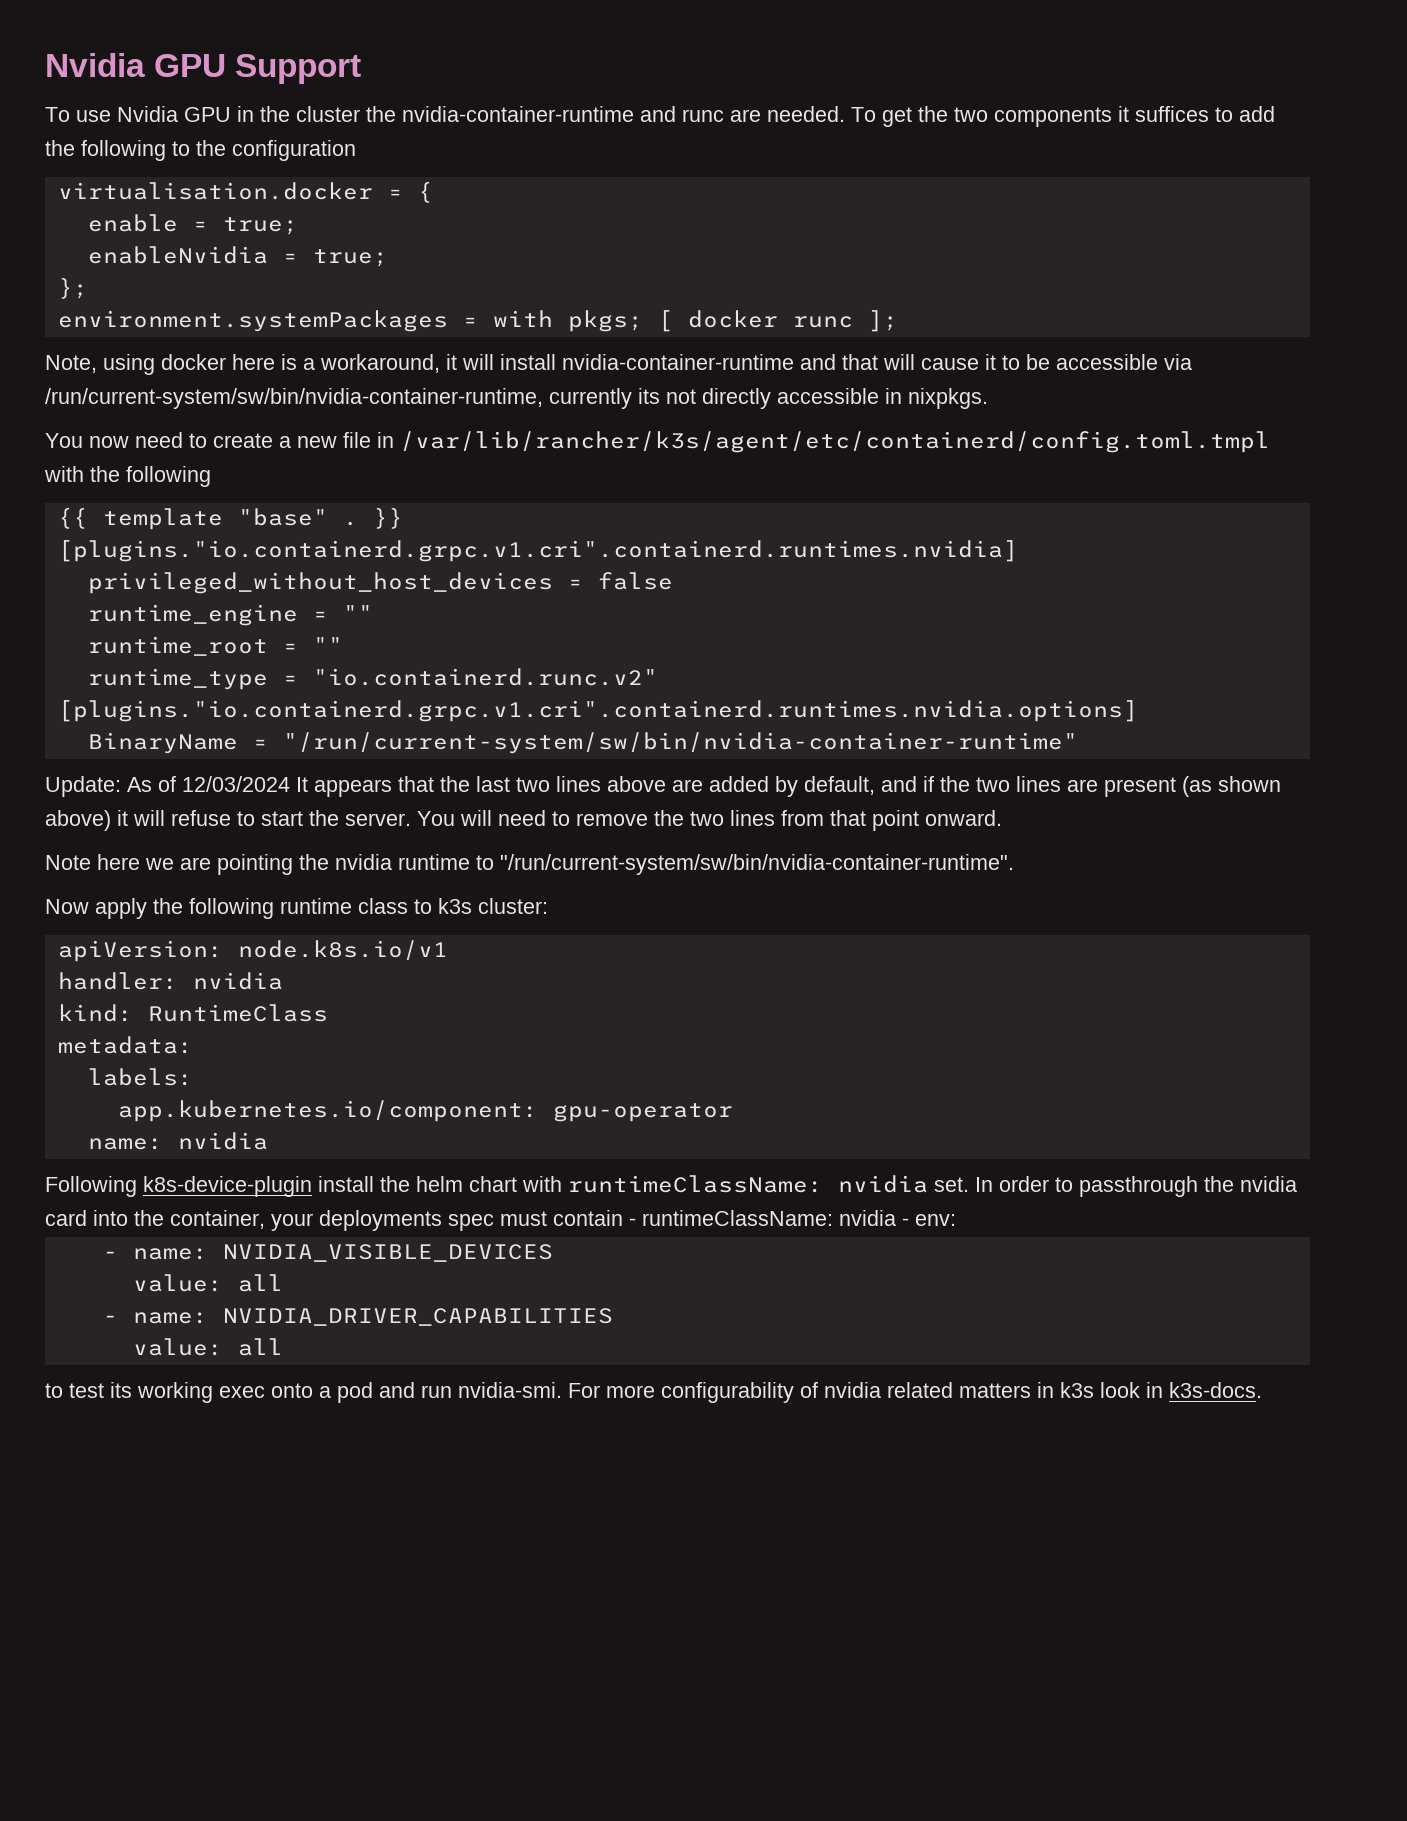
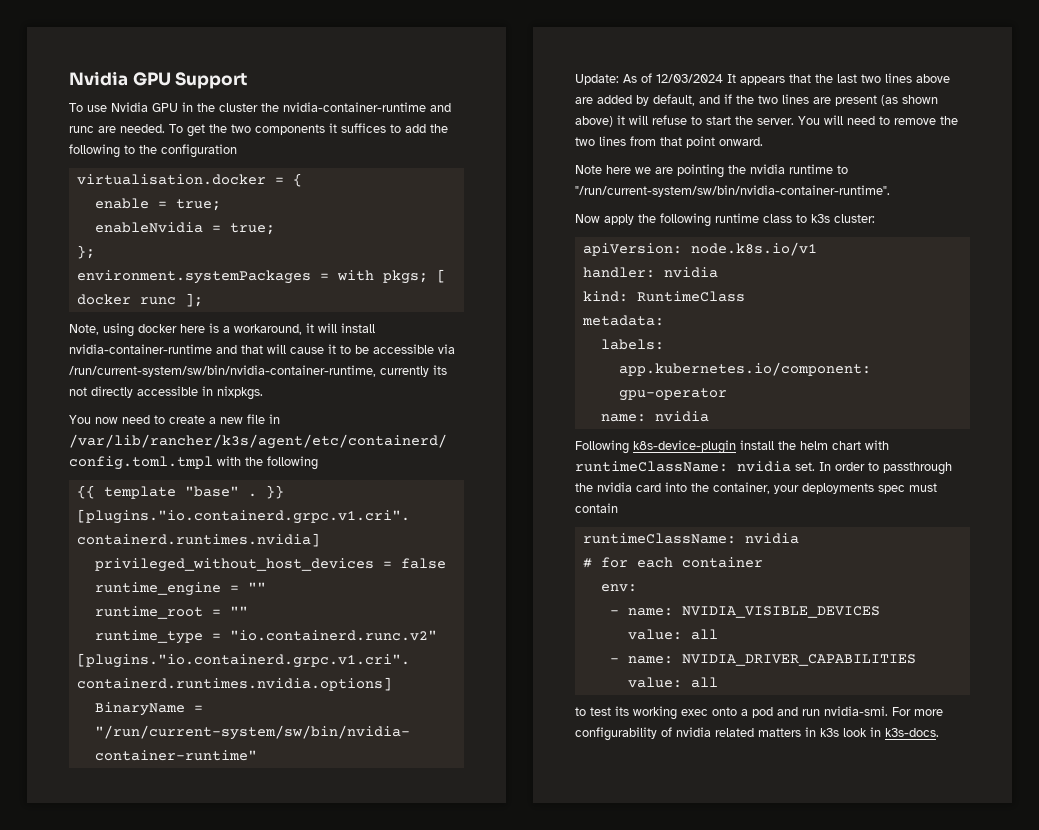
[629,1210,909,1226] - runtimeClassName: nvidia - -> [582,533,799,544] [582,557,763,568] // runtimeClassName: nvidia // # for each container //

